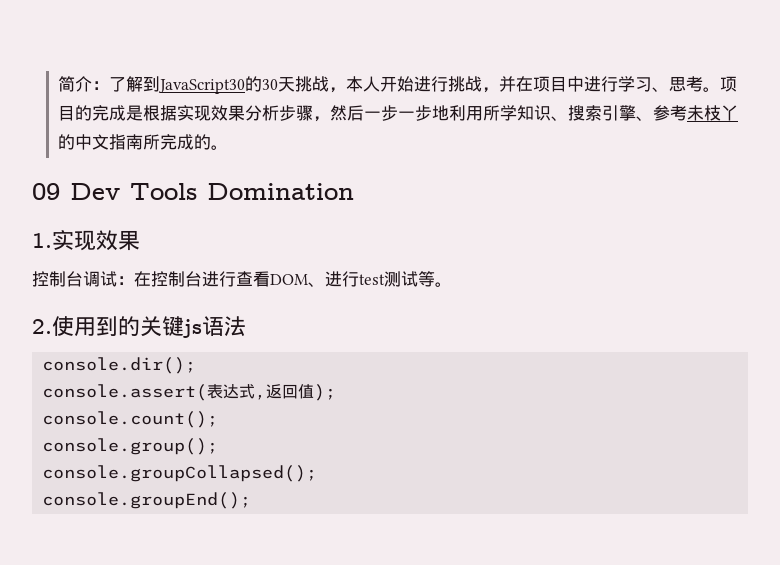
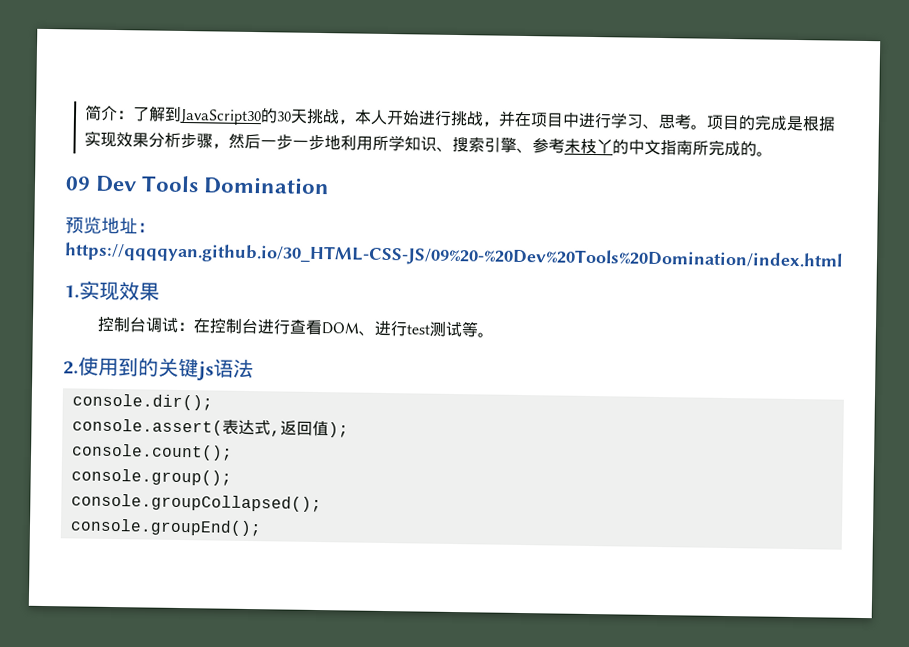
(354, 191) none -> [65,216,156,235] [64,242,843,271] // 预览地址：https://qqqqyan.github.io/30_HTML-CSS-JS/09%20-%20Dev%20Tools%20Domination/index.html

